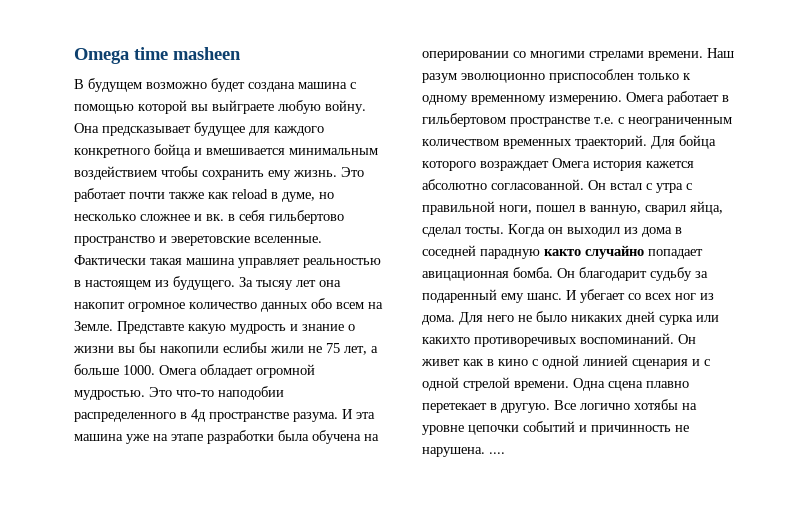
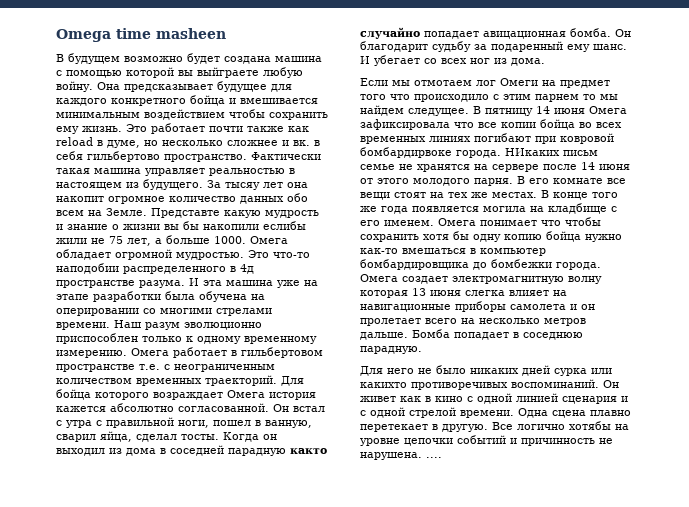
[74,236,322,246] пространство и эверетовские вселенные. -> [164,154,247,162] пространство.
(455, 320) none -> [360,78,610,88] [360,94,618,102] [360,105,627,116] [360,119,622,130] [360,133,614,144] [360,147,598,158] [360,162,630,172] [360,176,626,186] [360,190,618,200] [360,203,617,214] [360,217,601,226] [360,231,622,242] [360,248,546,256] [360,259,601,270] [360,274,602,284] [360,288,567,298] [360,301,595,312] [360,318,586,326] [360,329,583,340] [360,346,422,354] // Если мы отмотаем лог Омеги на предмет того что происходило с этим парнем то мы найдем следущее. В пятницу 14 июня Омега зафиксировала что все копии бойца во всех временных линиях погибают при ковровой бомбардирвоке города. НИкаких письм семье не хранятся на сервере после 14 июня от этого молодого парня. В его комнате все вещи стоят на тех же местах. В конце того же года появляется могила на кладбище с его именем. Омега понимает что чтобы сохранить хотя бы одну копию бойца нужно как-то вмешаться в компьютер бомбардировщика до бомбежки города. Омега создает электромагнитную волну которая 13 июня слегка влияет на навигационные приборы самолета и он пролетает всего на несколько метров дальше. Бомба попадает в соседнюю парадную. //

